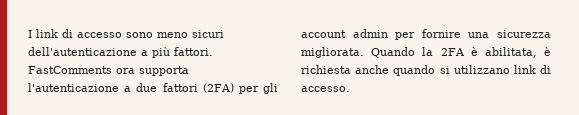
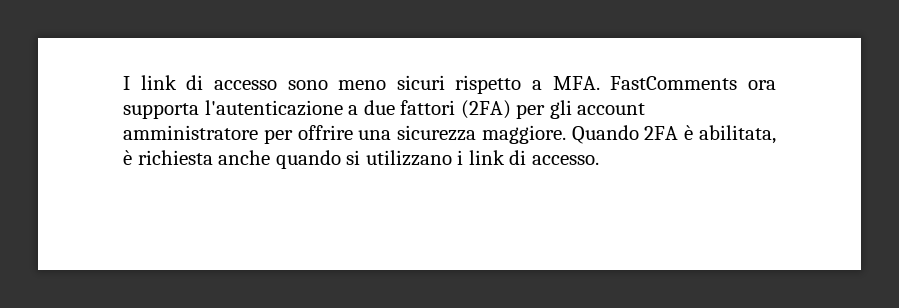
[28,47,213,58] dell'autenticazione a più fattori. -> [455,75,600,94] rispetto a MFA.
[352,29,551,40] [301,47,434,58] admin per fornire una sicurezza migliorata. Quando la -> [123,125,639,144] amministratore per offrire una sicurezza maggiore. Quando
(510, 69) none -> [457,150,464,165] i

